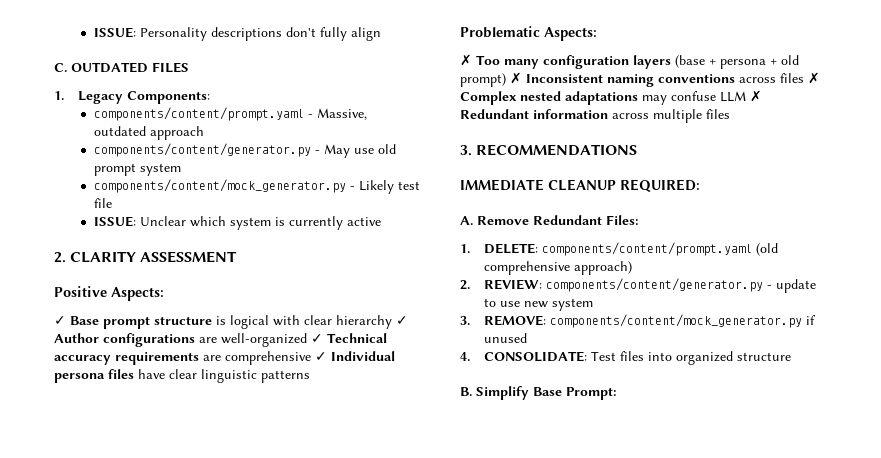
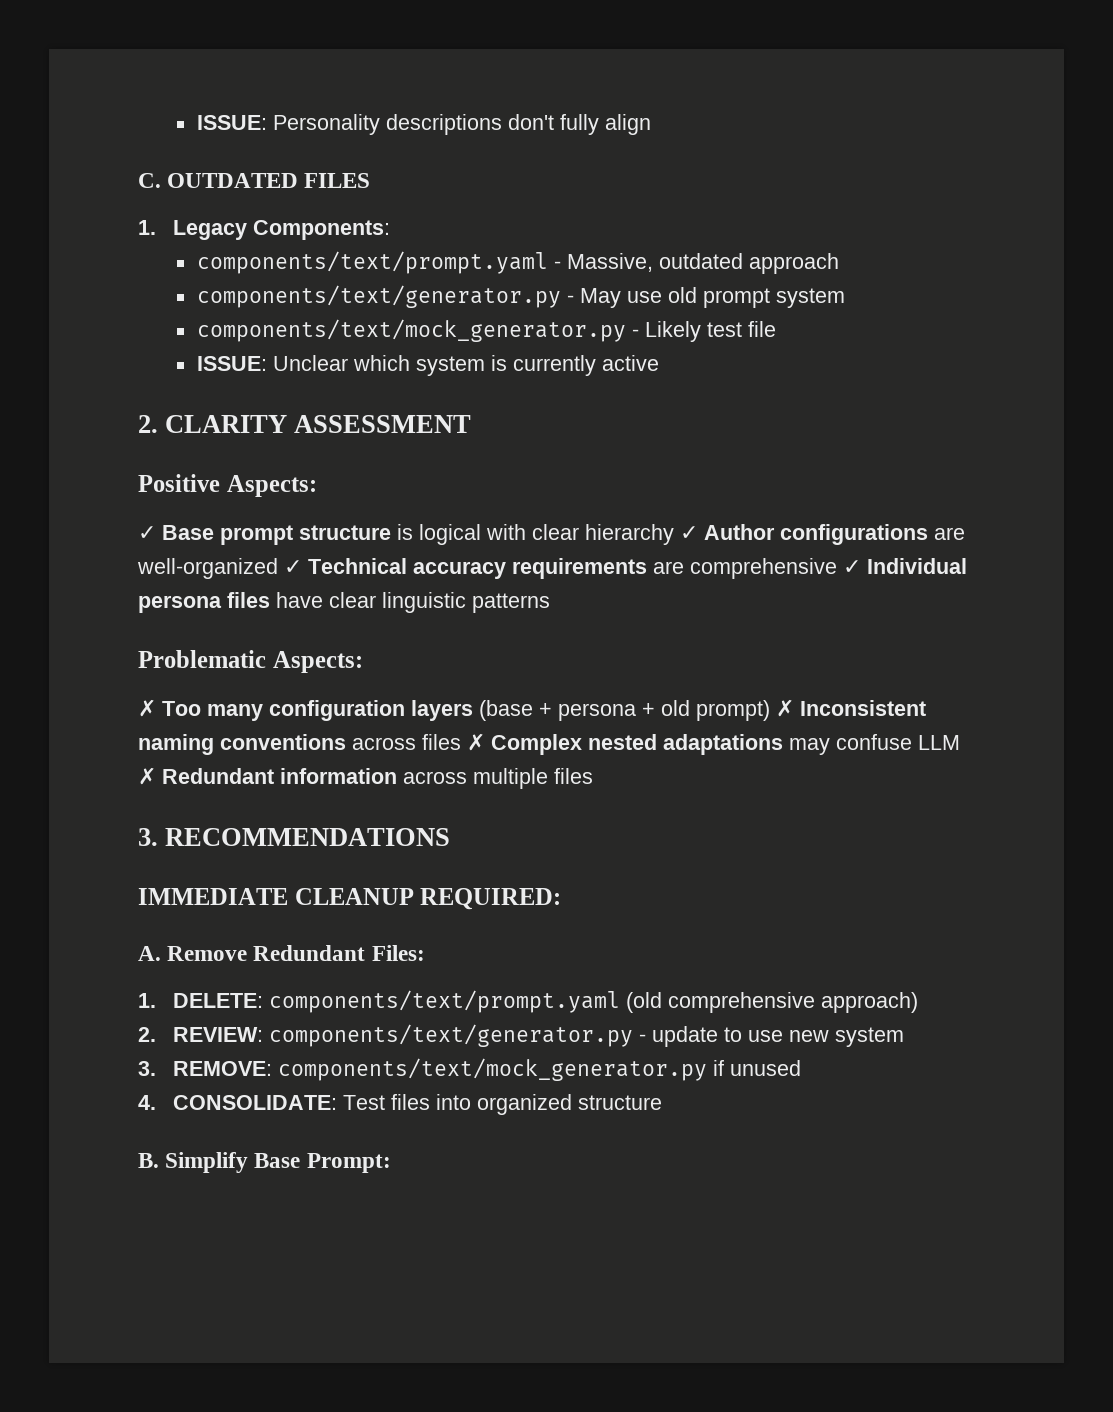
[93,107,304,121] components/content/prompt.yaml -> [196,251,548,274] components/text/prompt.yaml
[93,143,311,157] components/content/generator.py -> [196,285,561,308] components/text/generator.py
[93,179,346,193] components/content/mock_generator.py -> [196,319,626,342] components/text/mock_generator.py
[542,242,753,256] components/content/prompt.yaml -> [269,990,621,1013] components/text/prompt.yaml
[546,278,764,292] components/content/generator.py -> [269,1024,634,1047] components/text/generator.py
[550,314,803,328] components/content/mock_generator.py -> [278,1058,708,1081] components/text/mock_generator.py

